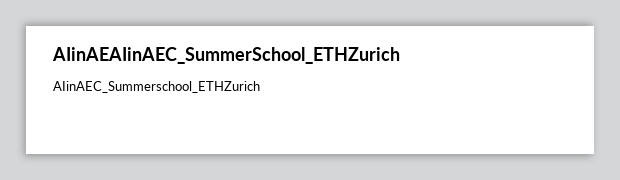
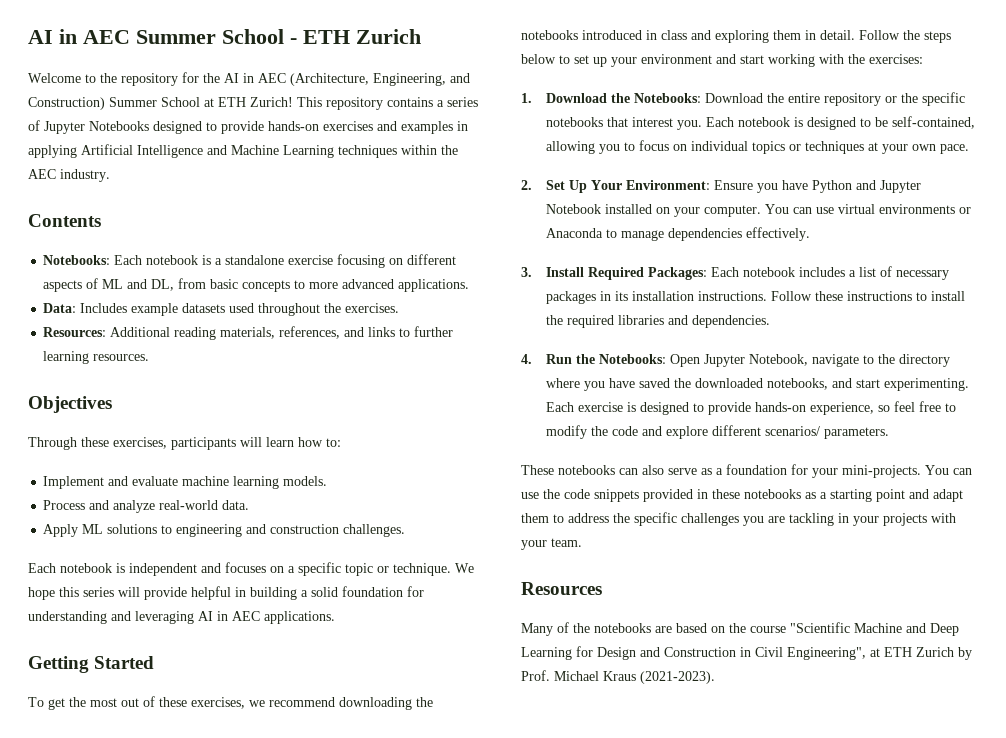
[52,47,400,64] [53,81,260,93] AIinAEAIinAEC_SummerSchool_ETHZurich // AIinAEC_Summerschool_ETHZurich -> [28,29,421,44] [28,72,470,86] [28,97,478,110] [28,120,468,134] [28,144,458,158] [28,169,110,182] [28,214,101,227] [43,254,457,268] [43,278,470,292] [43,303,400,316] [43,326,454,340] [43,351,150,364] [28,396,112,413] [28,437,341,450] [43,476,328,489] [43,500,250,513] [43,524,406,537] [28,562,474,576] [28,586,424,600] [28,611,335,624] [28,656,155,673] [28,696,433,710] [521,30,951,43] [521,54,923,67] [521,92,965,106] [545,116,975,130] [545,140,969,154] [521,180,921,193] [545,204,971,217] [545,227,810,241] [521,266,949,280] [545,291,965,304] [545,315,770,328] [521,354,950,367] [545,378,969,391] [545,401,956,415] [545,425,889,439] [521,464,972,478] [521,489,963,502] [521,512,956,526] [521,538,582,550] [521,582,602,595] [521,622,959,636] [521,646,972,660] [521,670,715,684] AI in AEC Summer School - ETH Zurich // Welcome to the repository for the AI in AEC (Architecture, Engineering, and Construction) Summer School at ETH Zurich! This repository contains a series of Jupyter Notebooks designed to provide hands-on exercises and examples in applying Artificial Intelligence and Machine Learning techniques within the AEC industry. // Contents // Notebooks: Each notebook is a standalone exercise focusing on different aspects of ML and DL, from basic concepts to more advanced applications. // Data: Includes example datasets used throughout the exercises. // Resources: Additional reading materials, references, and links to further learning resources. // Objectives // Through these exercises, participants will learn how to: // Implement and evaluate machine learning models. // Process and analyze real-world data. // Apply ML solutions to engineering and construction challenges. // Each notebook is independent and focuses on a specific topic or technique. We hope this series will provide helpful in building a solid foundation for understanding and leveraging AI in AEC applications. // Getting Started // To get the most out of these exercises, we recommend downloading the notebooks introduced in class and exploring them in detail. Follow the steps below to set up your environment and start working with the exercises: // 1. Download the Notebooks: Download the entire repository or the specific notebooks that interest you. Each notebook is designed to be self-contained, allowing you to focus on individual topics or techniques at your own pace. // 2. Set Up Your Environment: Ensure you have Python and Jupyter Notebook installed on your computer. You can use virtual environments or Anaconda to manage dependencies effectively. // 3. Install Required Packages: Each notebook includes a list of necessary packages in its installation instructions. Follow these instructions to install the required libraries and dependencies. // 4. Run the Notebooks: Open Jupyter Notebook, navigate to the directory where you have saved the downloaded notebooks, and start experimenting. Each exercise is designed to provide hands-on experience, so feel free to modify the code and explore different scenarios/ parameters. // These notebooks can also serve as a foundation for your mini-projects. You can use the code snippets provided in these notebooks as a starting point and adapt them to address the specific challenges you are tackling in your projects with your team. // Resources // Many of the notebooks are based on the course "Scientific Machine and Deep Learning for Design and Construction in Civil Engineering", at ETH Zurich by Prof. Michael Kraus (2021-2023).

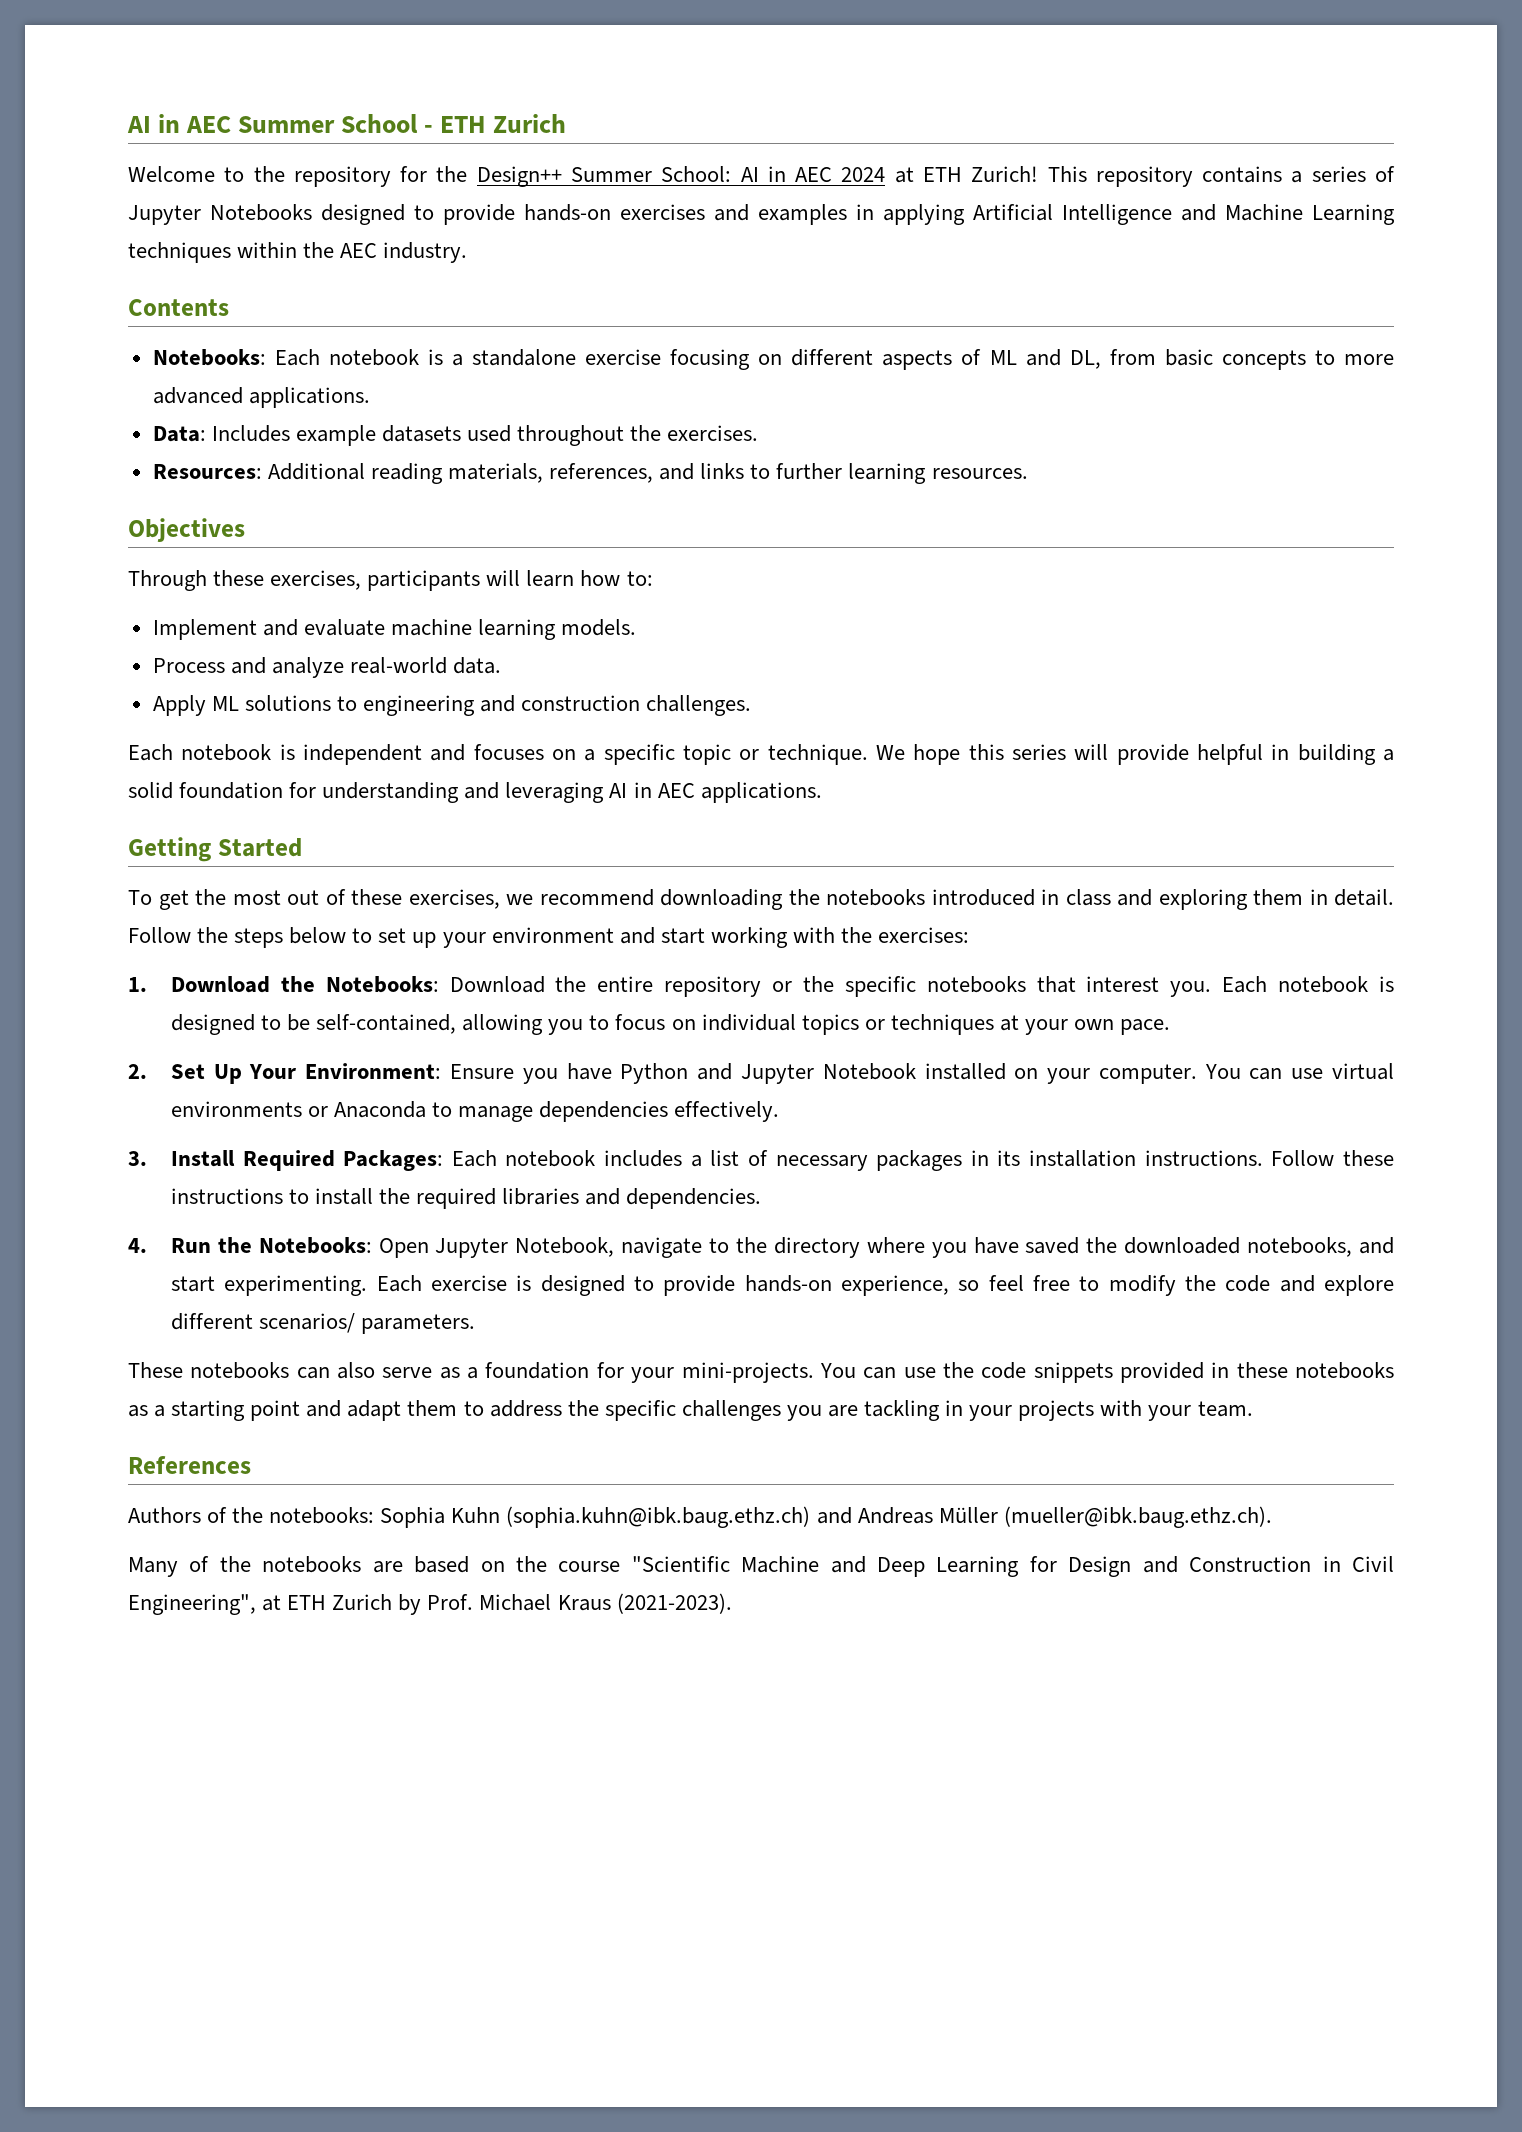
[224,73,470,86] [28,97,200,110] AI in AEC (Architecture, Engineering, and Construction) Summer School -> [476,166,886,187] Design++ Summer School: AI in AEC 2024
[521,582,602,595] Resources -> [128,1456,251,1474] [128,1506,1272,1528] References // Authors of the notebooks: Sophia Kuhn (sophia.kuhn@ibk.baug.ethz.ch) and Andreas Müller (mueller@ibk.baug.ethz.ch).

